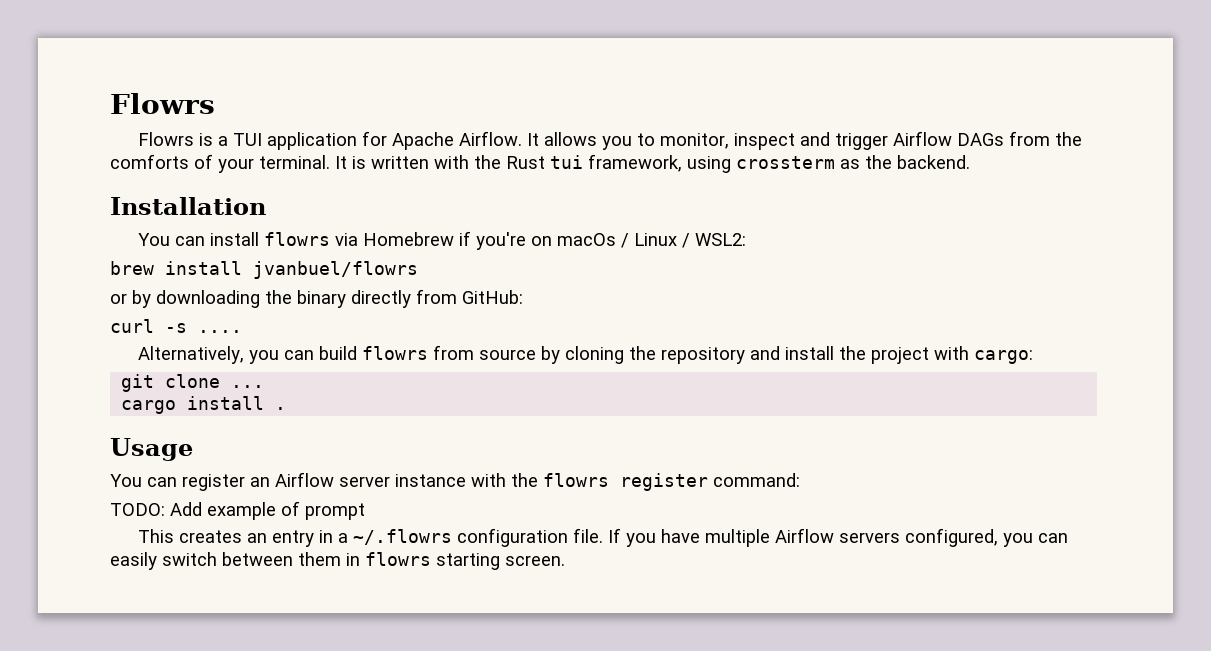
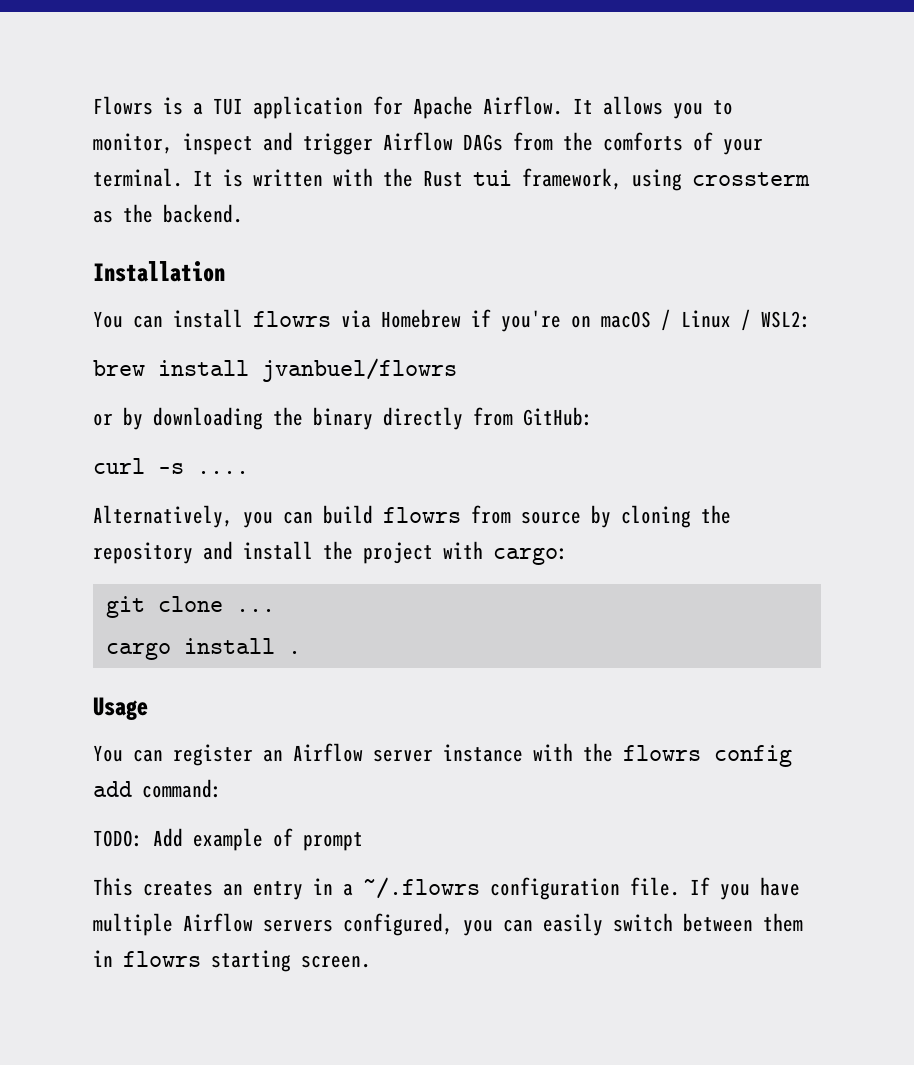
[110,93,215,114] [138,132,195,146] Flowrs // Flowrs -> [93,96,153,115] Flowrs
[557,233,617,246] macOs -> [601,311,651,328] macOS
[620,473,708,491] register -> [714,745,792,767] [93,781,132,797] config add

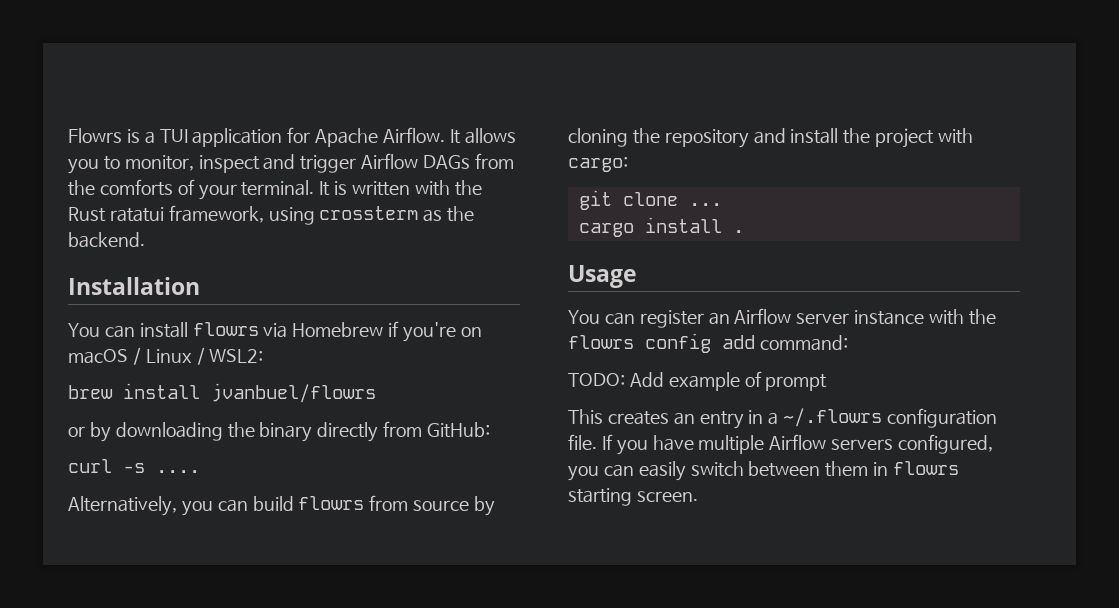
[473,170,512,186] tui -> [109,207,164,222] ratatui

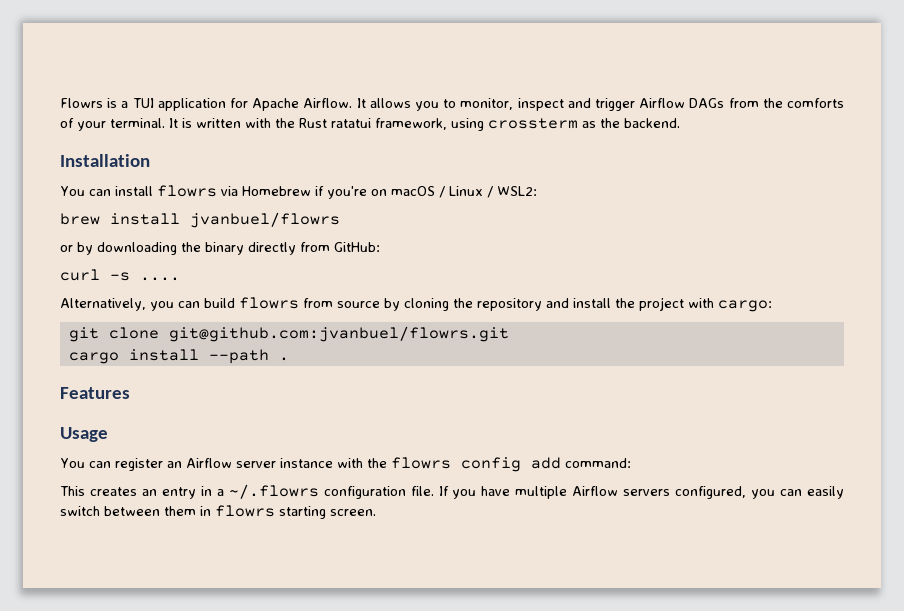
[688,203,722,206] ... -> [168,326,509,342] git@github.com:jvanbuel/flowrs.git
(722, 225) none -> [208,349,269,364] --path
(744, 231) none -> [60,387,130,399] // Features
[568,371,828,391] // TODO: Add example of prompt -> (631, 463) none

